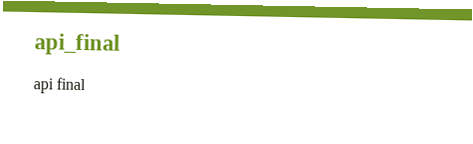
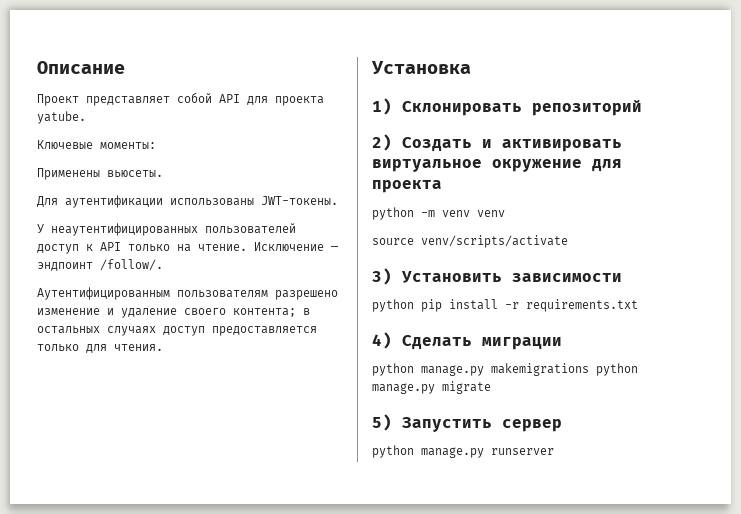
[34,33,120,56] [33,77,87,94] api_final // api final -> [37,61,125,74] [37,92,324,106] [37,111,86,124] [37,140,156,150] [37,168,163,180] [37,195,338,208] [37,223,296,236] [37,242,339,254] [37,259,163,271] [37,287,338,300] [37,308,310,318] [37,326,317,336] [37,344,163,353] [371,61,471,75] [372,98,642,116] [372,134,622,152] [372,159,622,172] [372,180,442,193] [372,207,505,220] [372,235,568,248] [372,268,622,285] [372,299,638,312] [372,332,562,350] [372,363,638,376] [372,381,491,394] [372,414,562,432] [372,445,554,458] Описание // Проект представляет собой API для проекта yatube. // Ключевые моменты: // Применены вьюсеты. // Для аутентификации использованы JWT-токены. // У неаутентифицированных пользователей доступ к API только на чтение. Исключение — эндпоинт /follow/. // Аутентифицированным пользователям разрешено изменение и удаление своего контента; в остальных случаях доступ предоставляется только для чтения. // Установка // 1) Склонировать репозиторий // 2) Создать и активировать виртуальное окружение для проекта // python -m venv venv // source venv/scripts/activate // 3) Установить зависимости // python pip install -r requirements.txt // 4) Сделать миграции // python manage.py makemigrations python manage.py migrate // 5) Запустить сервер // python manage.py runserver

